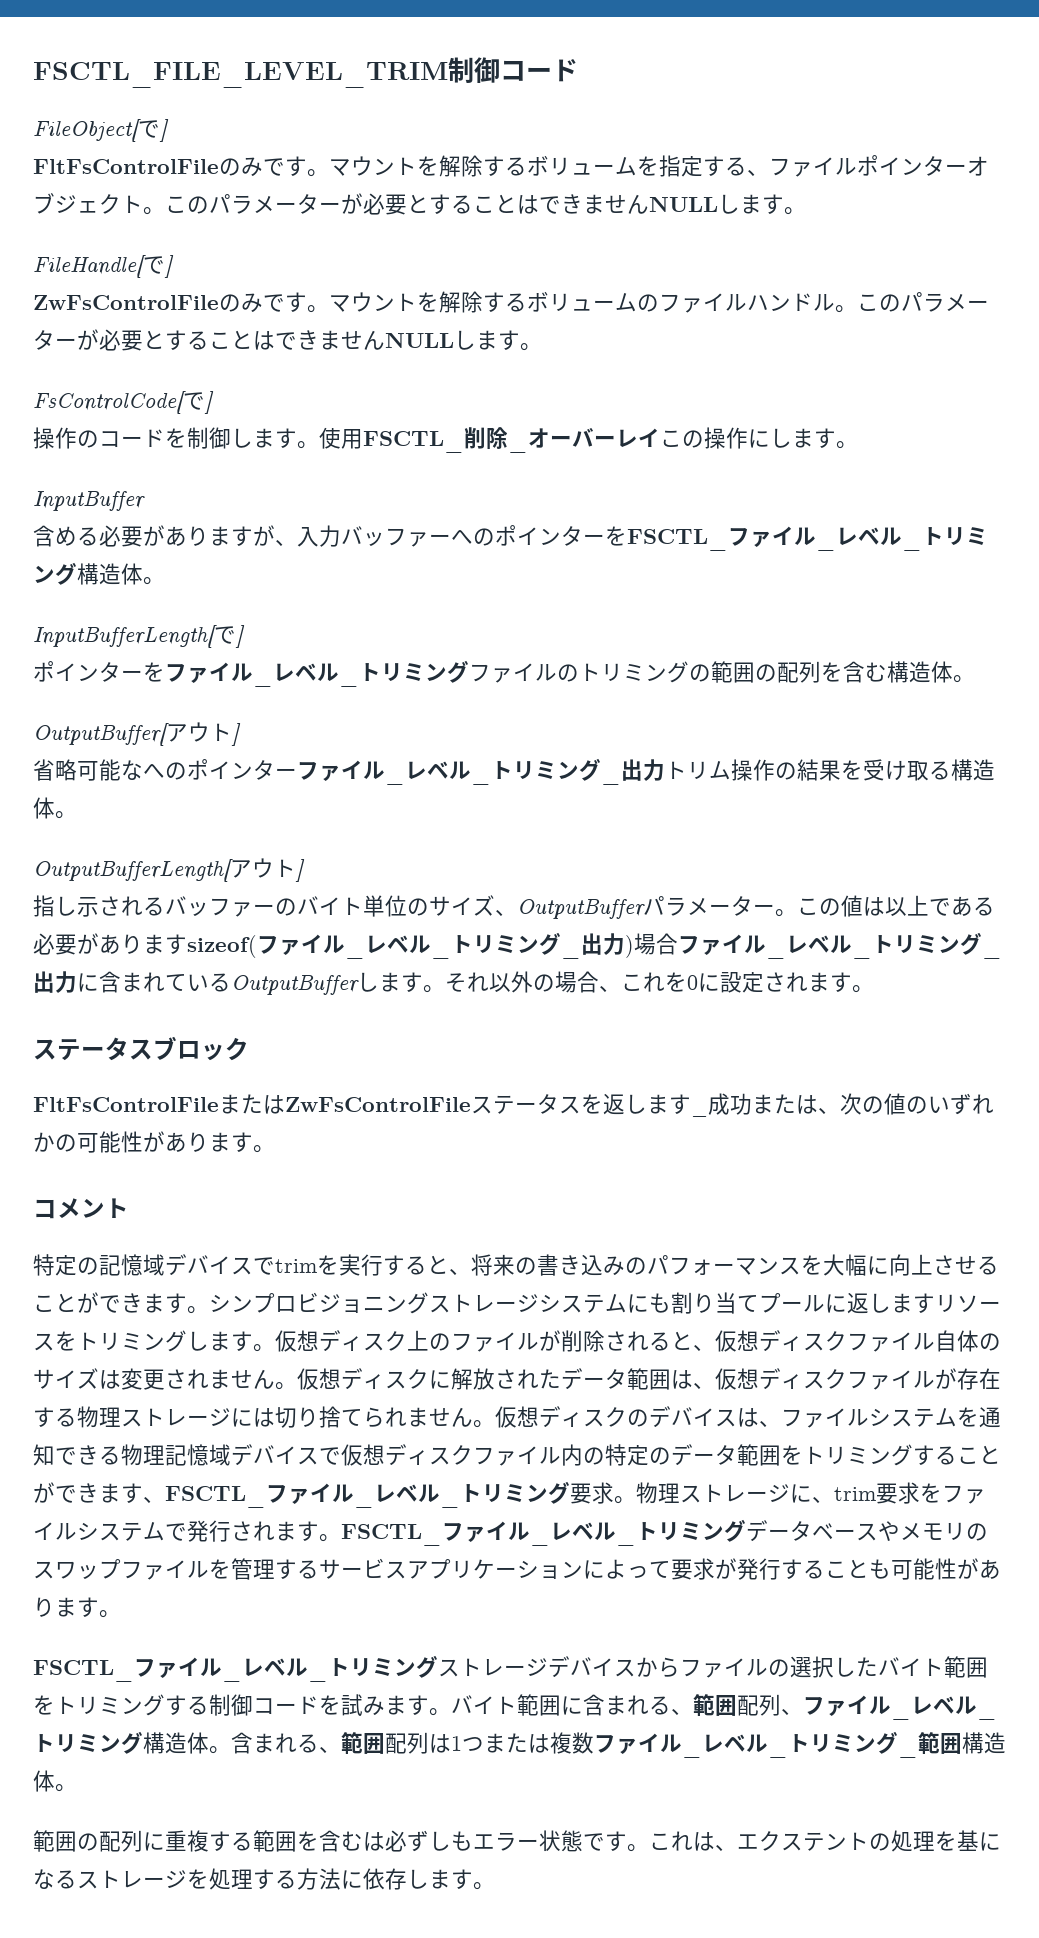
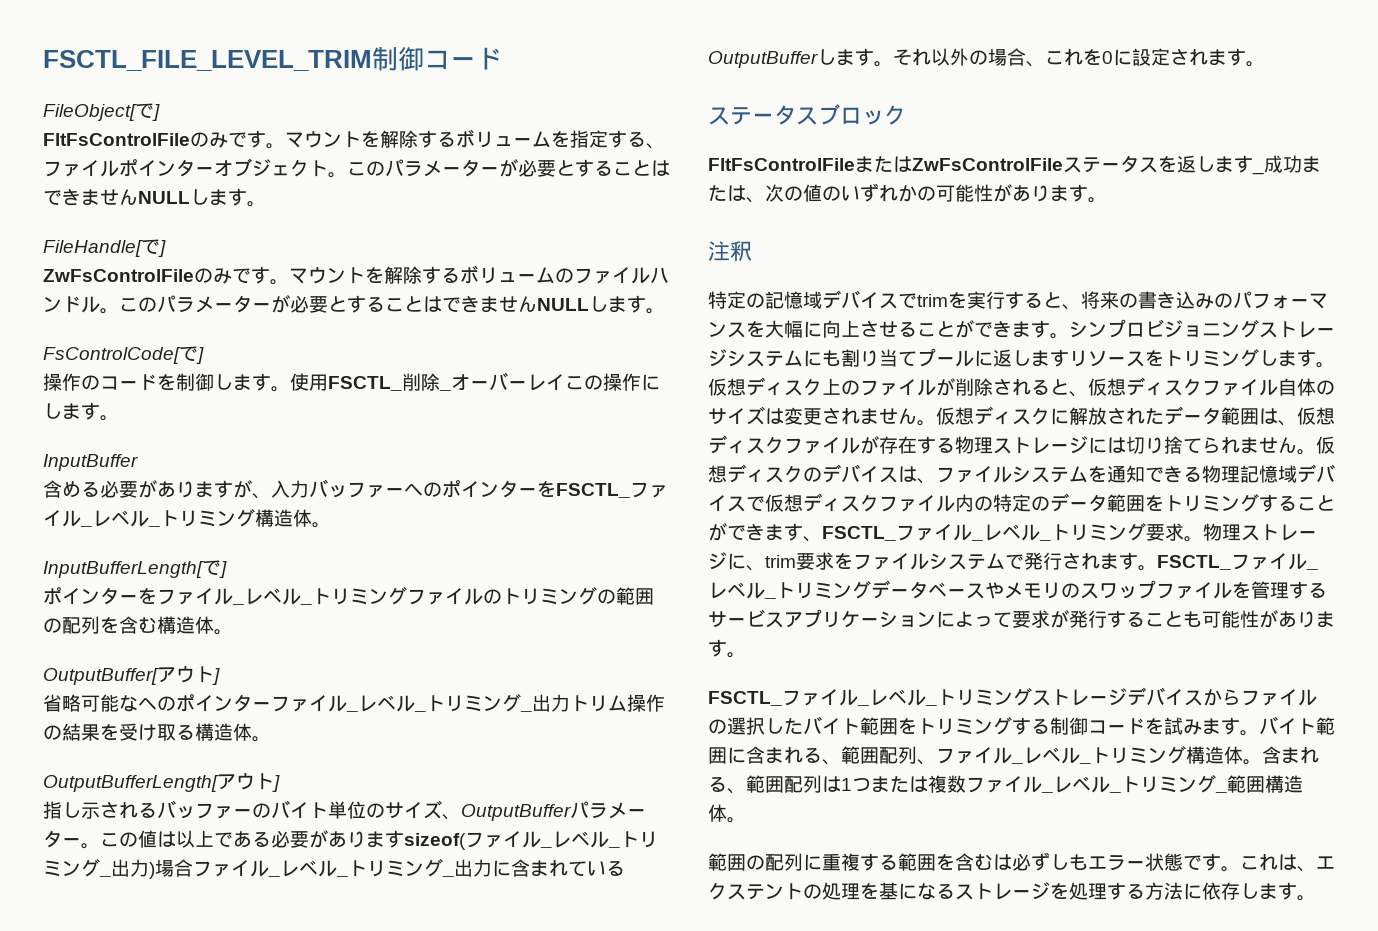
[33,1198,129,1219] コメント -> [708,241,752,262] 注釈

